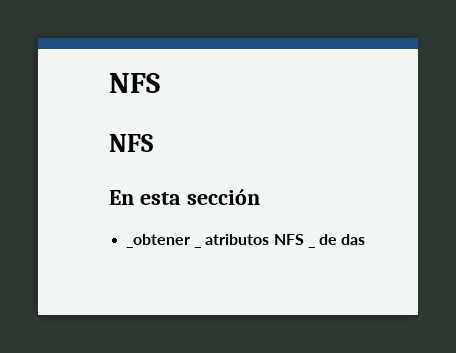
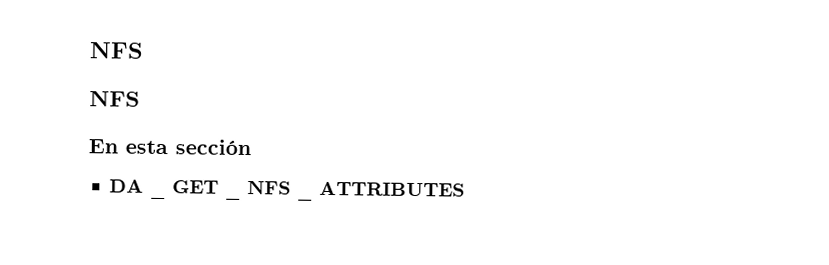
[126,234,202,248] [205,234,304,245] [307,245,315,248] [318,234,366,245] _obtener _ atributos NFS _ de das -> [108,179,465,201] DA _ GET _ NFS _ ATTRIBUTES

